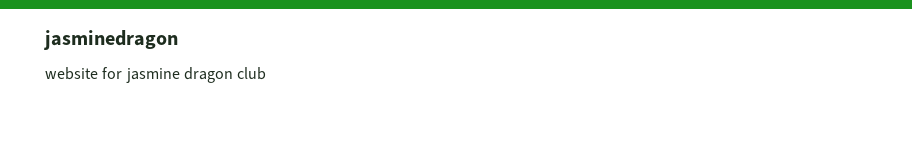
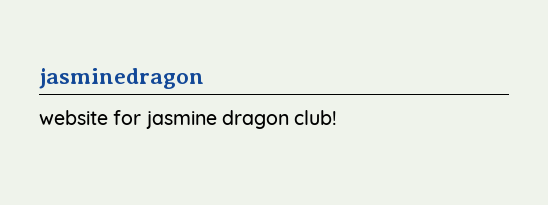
[237,67,267,80] club -> [294,110,338,125] club!

